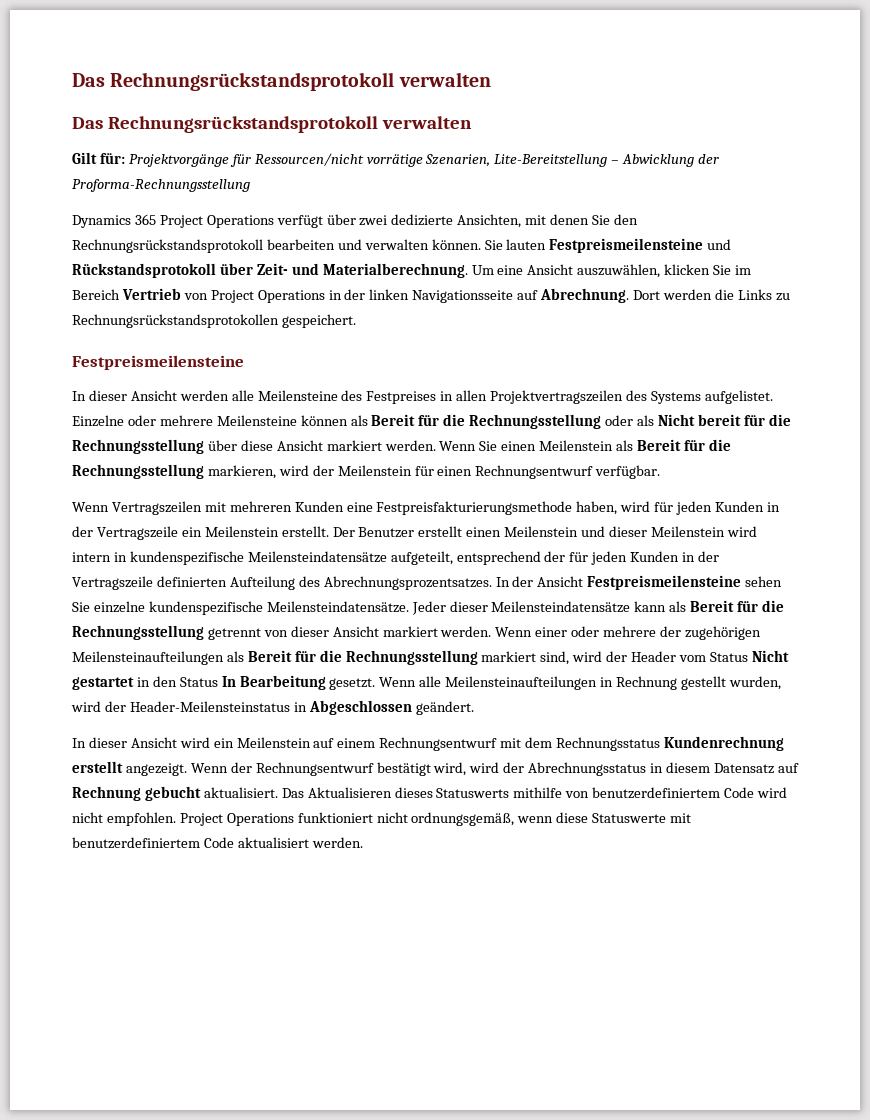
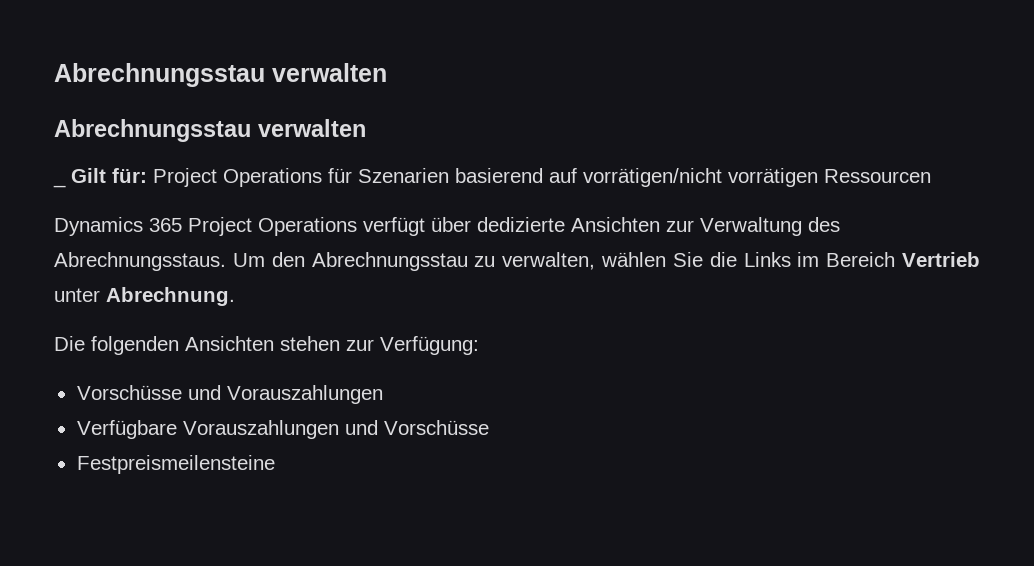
[72,72,491,91] [72,116,472,133] Das Rechnungsrückstandsprotokoll verwalten // Das Rechnungsrückstandsprotokoll verwalten // -> [54,63,387,87] [54,119,366,142] [53,183,66,188] Abrechnungsstau verwalten // Abrechnungsstau verwalten // _
[128,153,720,167] [72,179,250,192] Projektvorgänge für Ressourcen/nicht vorrätige Szenarien, Lite-Bereitstellung – Abwicklung der Proforma-Rechnungsstellung -> [153,168,931,187] Project Operations für Szenarien basierend auf vorrätigen/nicht vorrätigen Ressourcen
[359,214,638,228] [72,238,732,253] [72,263,752,278] [72,288,790,303] [72,314,356,328] [72,355,244,370] [72,390,773,404] [72,414,791,429] [72,439,731,454] [72,464,661,479] [72,501,780,515] [72,526,757,540] [72,551,720,565] [72,575,783,590] [72,600,785,615] [72,625,761,640] [72,650,789,665] [72,675,781,690] [71,700,474,715] [72,736,784,751] [72,761,799,776] [72,786,788,801] [72,812,692,826] [72,837,363,849] zwei dedizierte Ansichten, mit denen Sie den Rechnungsrückstandsprotokoll bearbeiten und verwalten können. Sie lauten Festpreismeilensteine und Rückstandsprotokoll über Zeit- und Materialberechnung. Um eine Ansicht auszuwählen, klicken Sie im Bereich Vertrieb von Project Operations in der linken Navigationsseite auf Abrechnung. Dort werden die Links zu Rechnungsrückstandsprotokollen gespeichert. // Festpreismeilensteine // In dieser Ansicht werden alle Meilensteine des Festpreises in allen Projektvertragszeilen des Systems aufgelistet. Einzelne oder mehrere Meilensteine können als Bereit für die Rechnungsstellung oder als Nicht bereit für die Rechnungsstellung über diese Ansicht markiert werden. Wenn Sie einen Meilenstein als Bereit für die Rechnungsstellung markieren, wird der Meilenstein für einen Rechnungsentwurf verfügbar. // Wenn Vertragszeilen mit mehreren Kunden eine Festpreisfakturierungsmethode haben, wird für jeden Kunden in der Vertragszeile ein Meilenstein erstellt. Der Benutzer erstellt einen Meilenstein und dieser Meilenstein wird intern in kundenspezifische Meilensteindatensätze aufgeteilt, entsprechend der für jeden Kunden in der Vertragszeile definierten Aufteilung des Abrechnungsprozentsatzes. In der Ansicht Festpreismeilensteine sehen Sie einzelne kundenspezifische Meilensteindatensätze. Jeder dieser Meilensteindatensätze kann als Bereit für die Rechnungsstellung getrennt von dieser Ansicht markiert werden. Wenn einer oder mehrere der zugehörigen Meilensteinaufteilungen als Bereit für die Rechnungsstellung markiert sind, wird der Header vom Status Nicht gestartet in den Status In Bearbeitung gesetzt. Wenn alle Meilensteinaufteilungen in Rechnung gestellt wurden, wird der Header-Meilensteinstatus in Abgeschlossen geändert. // In dieser Ansicht wird ein Meilenstein auf einem Rechnungsentwurf mit dem Rechnungsstatus Kundenrechnung erstellt angezeigt. Wenn der Rechnungsentwurf bestätigt wird, wird der Abrechnungsstatus in diesem Datensatz auf Rechnung gebucht aktualisiert. Das Aktualisieren dieses Statuswerts mithilfe von benutzerdefiniertem Code wird nicht empfohlen. Project Operations funktioniert nicht ordnungsgemäß, wenn diese Statuswerte mit benutzerdefiniertem Code aktualisiert werden. -> [477,217,840,236] [54,252,981,271] [54,287,235,306] [54,336,479,355] [76,385,383,404] [76,420,489,439] [76,455,275,474] dedizierte Ansichten zur Verwaltung des Abrechnungsstaus. Um den Abrechnungsstau zu verwalten, wählen Sie die Links im Bereich Vertrieb unter Abrechnung. // Die folgenden Ansichten stehen zur Verfügung: // Vorschüsse und Vorauszahlungen // Verfügbare Vorauszahlungen und Vorschüsse // Festpreismeilensteine

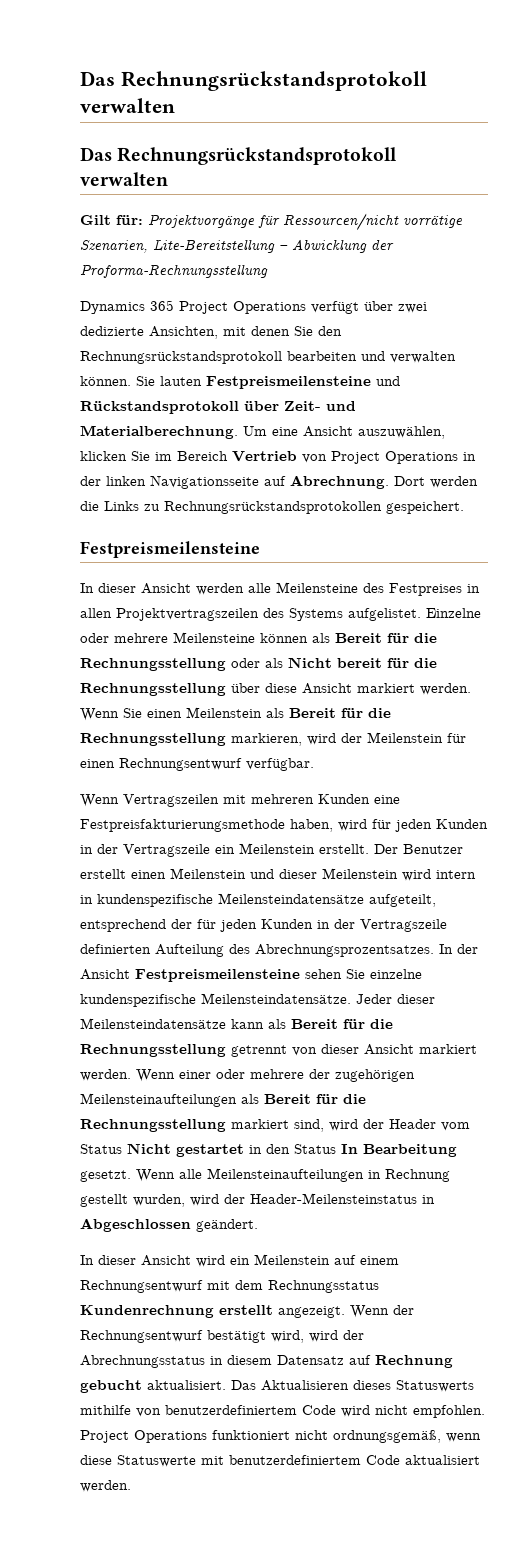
[54,63,387,87] [54,119,366,142] [53,183,66,188] Abrechnungsstau verwalten // Abrechnungsstau verwalten // _ -> [80,71,427,91] [80,98,175,113] [80,147,398,165] [80,172,168,186] Das Rechnungsrückstandsprotokoll verwalten // Das Rechnungsrückstandsprotokoll verwalten //
[153,168,931,187] Project Operations für Szenarien basierend auf vorrätigen/nicht vorrätigen Ressourcen -> [148,213,463,231] [80,239,394,253] [80,264,268,278] Projektvorgänge für Ressourcen/nicht vorrätige Szenarien, Lite-Bereitstellung – Abwicklung der Proforma-Rechnungsstellung
[477,217,840,236] [54,252,981,271] [54,287,235,306] [54,336,479,355] [76,385,383,404] [76,420,489,439] [76,455,275,474] dedizierte Ansichten zur Verwaltung des Abrechnungsstaus. Um den Abrechnungsstau zu verwalten, wählen Sie die Links im Bereich Vertrieb unter Abrechnung. // Die folgenden Ansichten stehen zur Verfügung: // Vorschüsse und Vorauszahlungen // Verfügbare Vorauszahlungen und Vorschüsse // Festpreismeilensteine -> [398,302,427,313] [80,326,342,339] [80,351,456,364] [80,376,400,389] [80,401,356,414] [80,425,445,439] [80,451,476,464] [80,475,478,489] [80,501,464,514] [80,541,260,558] [80,582,480,596] [80,608,481,621] [80,632,437,643] [80,657,437,671] [80,683,471,696] [80,707,391,721] [80,732,466,746] [80,758,314,771] [80,794,400,807] [80,819,488,832] [80,843,463,857] [80,868,476,881] [80,893,436,907] [80,919,447,932] [80,944,478,957] [80,969,422,982] [80,993,435,1007] [80,1018,393,1029] [80,1044,477,1057] [80,1069,415,1082] [80,1093,366,1107] [80,1119,470,1132] [80,1143,457,1157] [80,1168,450,1182] [80,1193,435,1207] [80,1218,258,1232] [80,1254,399,1267] [80,1280,379,1293] [80,1305,414,1318] [80,1330,364,1343] [80,1355,453,1368] [80,1380,474,1393] [80,1405,485,1418] [80,1430,481,1443] [80,1455,480,1467] [80,1480,131,1492] zwei dedizierte Ansichten, mit denen Sie den Rechnungsrückstandsprotokoll bearbeiten und verwalten können. Sie lauten Festpreismeilensteine und Rückstandsprotokoll über Zeit- und Materialberechnung. Um eine Ansicht auszuwählen, klicken Sie im Bereich Vertrieb von Project Operations in der linken Navigationsseite auf Abrechnung. Dort werden die Links zu Rechnungsrückstandsprotokollen gespeichert. // Festpreismeilensteine // In dieser Ansicht werden alle Meilensteine des Festpreises in allen Projektvertragszeilen des Systems aufgelistet. Einzelne oder mehrere Meilensteine können als Bereit für die Rechnungsstellung oder als Nicht bereit für die Rechnungsstellung über diese Ansicht markiert werden. Wenn Sie einen Meilenstein als Bereit für die Rechnungsstellung markieren, wird der Meilenstein für einen Rechnungsentwurf verfügbar. // Wenn Vertragszeilen mit mehreren Kunden eine Festpreisfakturierungsmethode haben, wird für jeden Kunden in der Vertragszeile ein Meilenstein erstellt. Der Benutzer erstellt einen Meilenstein und dieser Meilenstein wird intern in kundenspezifische Meilensteindatensätze aufgeteilt, entsprechend der für jeden Kunden in der Vertragszeile definierten Aufteilung des Abrechnungsprozentsatzes. In der Ansicht Festpreismeilensteine sehen Sie einzelne kundenspezifische Meilensteindatensätze. Jeder dieser Meilensteindatensätze kann als Bereit für die Rechnungsstellung getrennt von dieser Ansicht markiert werden. Wenn einer oder mehrere der zugehörigen Meilensteinaufteilungen als Bereit für die Rechnungsstellung markiert sind, wird der Header vom Status Nicht gestartet in den Status In Bearbeitung gesetzt. Wenn alle Meilensteinaufteilungen in Rechnung gestellt wurden, wird der Header-Meilensteinstatus in Abgeschlossen geändert. // In dieser Ansicht wird ein Meilenstein auf einem Rechnungsentwurf mit dem Rechnungsstatus Kundenrechnung erstellt angezeigt. Wenn der Rechnungsentwurf bestätigt wird, wird der Abrechnungsstatus in diesem Datensatz auf Rechnung gebucht aktualisiert. Das Aktualisieren dieses Statuswerts mithilfe von benutzerdefiniertem Code wird nicht empfohlen. Project Operations funktioniert nicht ordnungsgemäß, wenn diese Statuswerte mit benutzerdefiniertem Code aktualisiert werden.

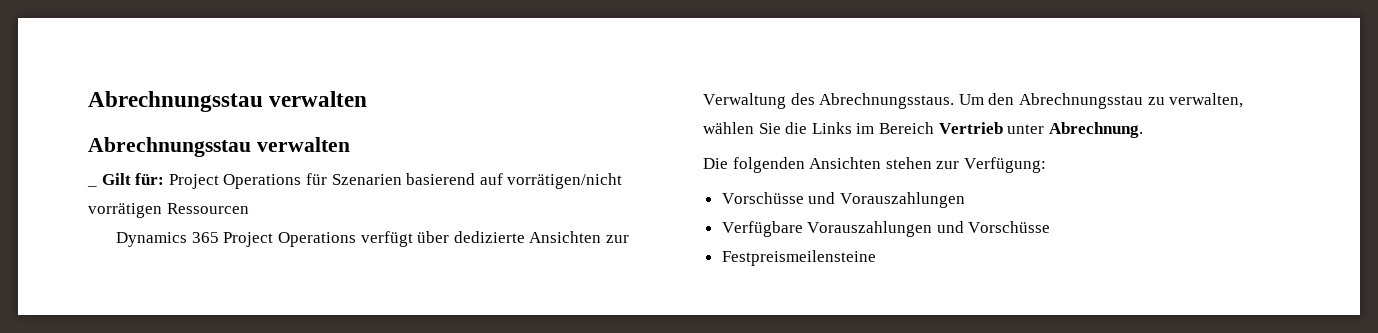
[80,71,427,91] [80,98,175,113] [80,147,398,165] [80,172,168,186] Das Rechnungsrückstandsprotokoll verwalten // Das Rechnungsrückstandsprotokoll verwalten // -> [88,91,368,112] [88,137,350,157] [87,185,97,187] Abrechnungsstau verwalten // Abrechnungsstau verwalten // _
[148,213,463,231] [80,239,394,253] [80,264,268,278] Projektvorgänge für Ressourcen/nicht vorrätige Szenarien, Lite-Bereitstellung – Abwicklung der Proforma-Rechnungsstellung -> [168,173,623,189] [88,203,249,218] Project Operations für Szenarien basierend auf vorrätigen/nicht vorrätigen Ressourcen
[398,302,427,313] [80,326,342,339] [80,351,456,364] [80,376,400,389] [80,401,356,414] [80,425,445,439] [80,451,476,464] [80,475,478,489] [80,501,464,514] [80,541,260,558] [80,582,480,596] [80,608,481,621] [80,632,437,643] [80,657,437,671] [80,683,471,696] [80,707,391,721] [80,732,466,746] [80,758,314,771] [80,794,400,807] [80,819,488,832] [80,843,463,857] [80,868,476,881] [80,893,436,907] [80,919,447,932] [80,944,478,957] [80,969,422,982] [80,993,435,1007] [80,1018,393,1029] [80,1044,477,1057] [80,1069,415,1082] [80,1093,366,1107] [80,1119,470,1132] [80,1143,457,1157] [80,1168,450,1182] [80,1193,435,1207] [80,1218,258,1232] [80,1254,399,1267] [80,1280,379,1293] [80,1305,414,1318] [80,1330,364,1343] [80,1355,453,1368] [80,1380,474,1393] [80,1405,485,1418] [80,1430,481,1443] [80,1455,480,1467] [80,1480,131,1492] zwei dedizierte Ansichten, mit denen Sie den Rechnungsrückstandsprotokoll bearbeiten und verwalten können. Sie lauten Festpreismeilensteine und Rückstandsprotokoll über Zeit- und Materialberechnung. Um eine Ansicht auszuwählen, klicken Sie im Bereich Vertrieb von Project Operations in der linken Navigationsseite auf Abrechnung. Dort werden die Links zu Rechnungsrückstandsprotokollen gespeichert. // Festpreismeilensteine // In dieser Ansicht werden alle Meilensteine des Festpreises in allen Projektvertragszeilen des Systems aufgelistet. Einzelne oder mehrere Meilensteine können als Bereit für die Rechnungsstellung oder als Nicht bereit für die Rechnungsstellung über diese Ansicht markiert werden. Wenn Sie einen Meilenstein als Bereit für die Rechnungsstellung markieren, wird der Meilenstein für einen Rechnungsentwurf verfügbar. // Wenn Vertragszeilen mit mehreren Kunden eine Festpreisfakturierungsmethode haben, wird für jeden Kunden in der Vertragszeile ein Meilenstein erstellt. Der Benutzer erstellt einen Meilenstein und dieser Meilenstein wird intern in kundenspezifische Meilensteindatensätze aufgeteilt, entsprechend der für jeden Kunden in der Vertragszeile definierten Aufteilung des Abrechnungsprozentsatzes. In der Ansicht Festpreismeilensteine sehen Sie einzelne kundenspezifische Meilensteindatensätze. Jeder dieser Meilensteindatensätze kann als Bereit für die Rechnungsstellung getrennt von dieser Ansicht markiert werden. Wenn einer oder mehrere der zugehörigen Meilensteinaufteilungen als Bereit für die Rechnungsstellung markiert sind, wird der Header vom Status Nicht gestartet in den Status In Bearbeitung gesetzt. Wenn alle Meilensteinaufteilungen in Rechnung gestellt wurden, wird der Header-Meilensteinstatus in Abgeschlossen geändert. // In dieser Ansicht wird ein Meilenstein auf einem Rechnungsentwurf mit dem Rechnungsstatus Kundenrechnung erstellt angezeigt. Wenn der Rechnungsentwurf bestätigt wird, wird der Abrechnungsstatus in diesem Datensatz auf Rechnung gebucht aktualisiert. Das Aktualisieren dieses Statuswerts mithilfe von benutzerdefiniertem Code wird nicht empfohlen. Project Operations funktioniert nicht ordnungsgemäß, wenn diese Statuswerte mit benutzerdefiniertem Code aktualisiert werden. -> [453,231,629,243] [703,93,1244,109] [703,122,1143,138] [703,157,1046,173] [721,192,965,208] [721,221,1051,237] [721,250,876,266] dedizierte Ansichten zur Verwaltung des Abrechnungsstaus. Um den Abrechnungsstau zu verwalten, wählen Sie die Links im Bereich Vertrieb unter Abrechnung. // Die folgenden Ansichten stehen zur Verfügung: // Vorschüsse und Vorauszahlungen // Verfügbare Vorauszahlungen und Vorschüsse // Festpreismeilensteine

